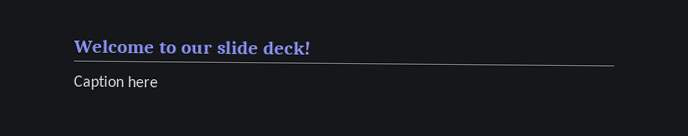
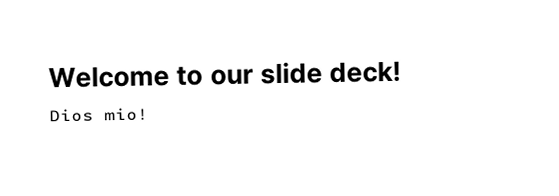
[73,75,159,91] Caption here -> [49,107,149,123] Dios mio!

